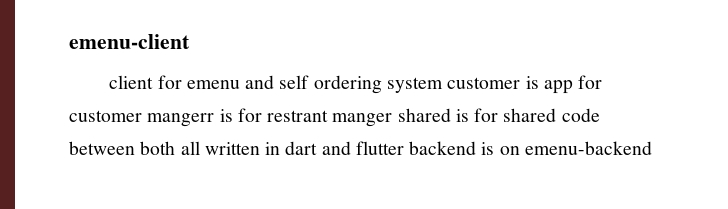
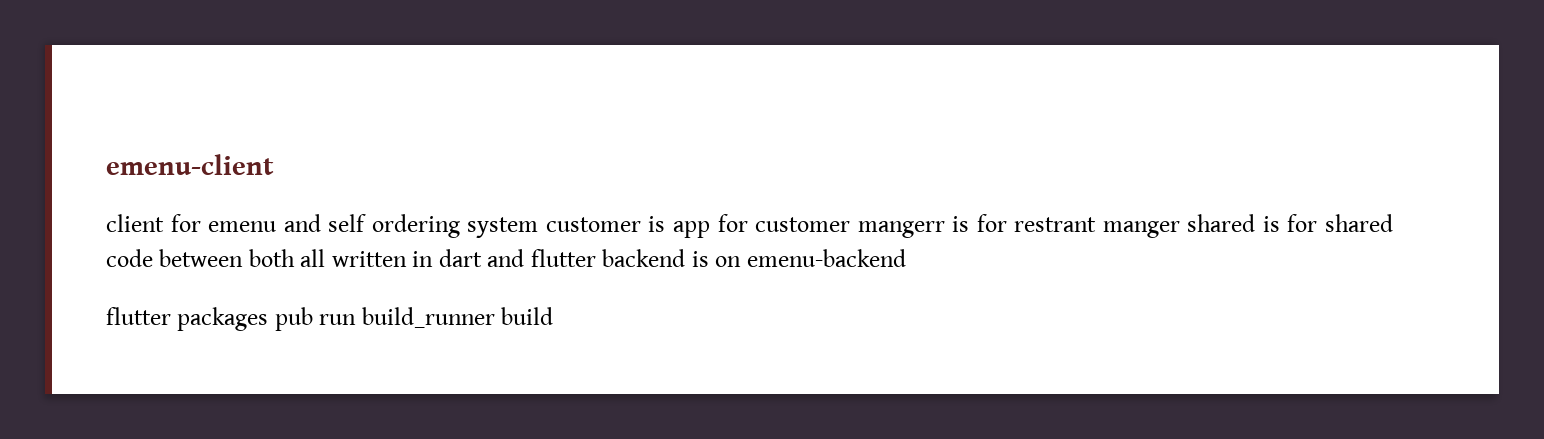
(652, 148) none -> [106,307,554,331] // flutter packages pub run build_runner build

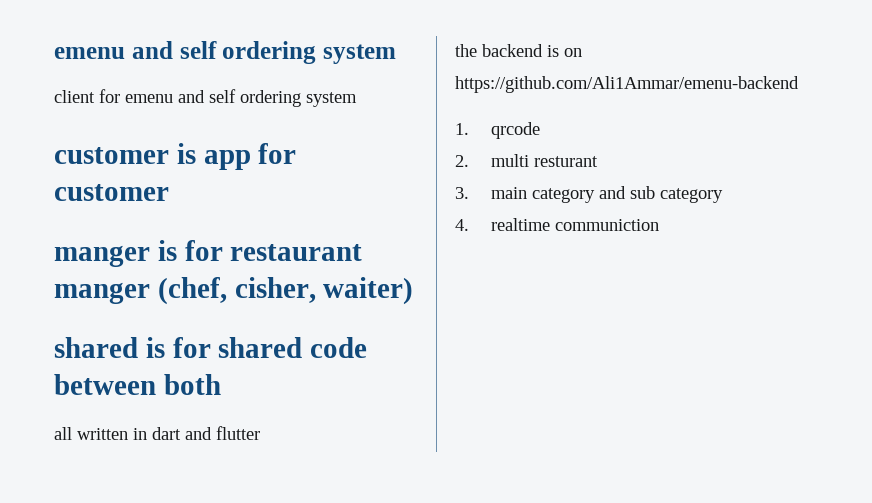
[106,154,274,175] emenu-client -> [54,41,396,64] emenu and self ordering system
(539, 227) none -> (357, 99) //
[857,214,1180,238] mangerr is for restrant manger -> [54,240,363,267] [54,277,414,305] // manger is for restaurant manger (chef, cisher, waiter) //
(295, 258) none -> (221, 384) //
(596, 258) none -> [455,44,477,57] // the
[746,249,906,267] [106,307,554,331] emenu-backend // flutter packages pub run build_runner build -> [455,76,799,93] [455,122,540,139] [455,154,598,167] [455,186,723,203] [455,218,659,231] https://github.com/Ali1Ammar/emenu-backend // 1. qrcode // 2. multi resturant // 3. main category and sub category // 4. realtime communiction

